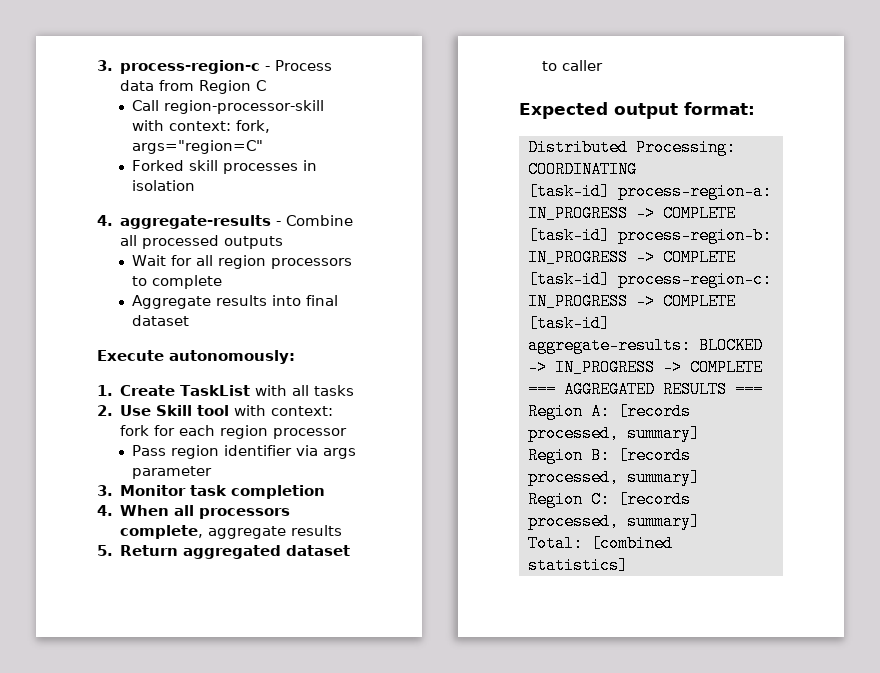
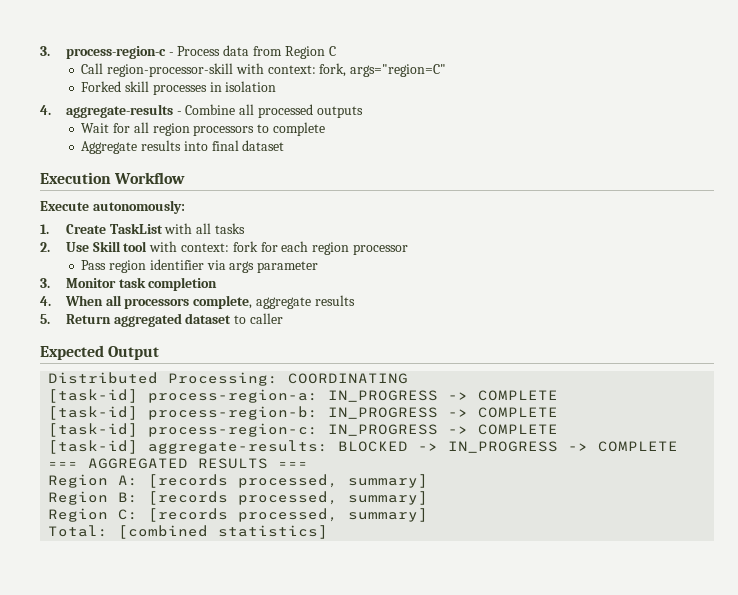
(190, 320) none -> [40,172,186,184] // Execution Workflow
[614,102,755,119] output format: -> [108,346,160,360] Output

